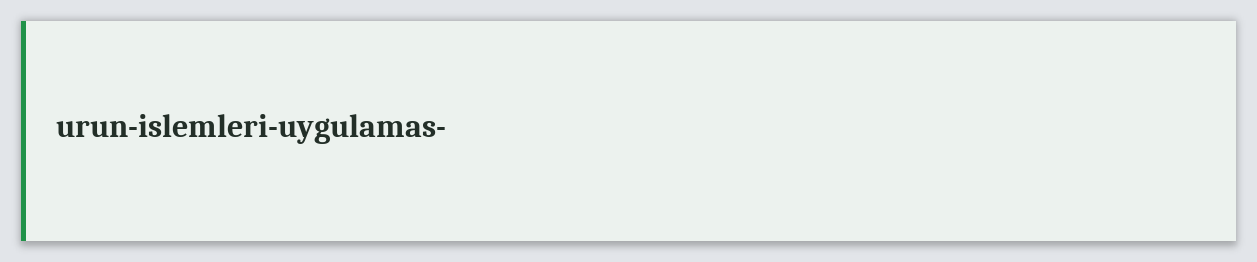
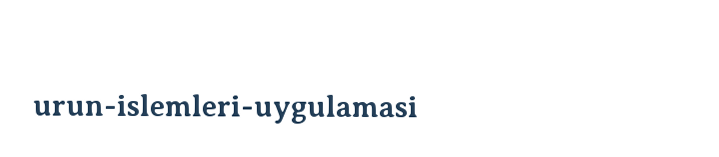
[56,114,446,144] urun-islemleri-uygulamas- -> [32,93,418,125] urun-islemleri-uygulamasi

